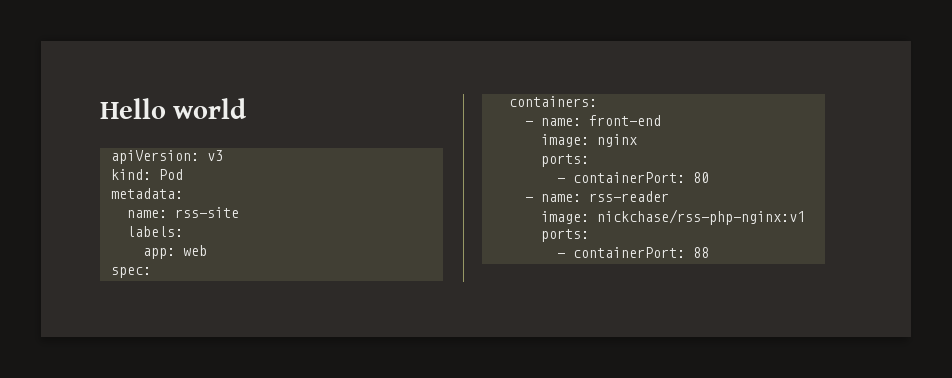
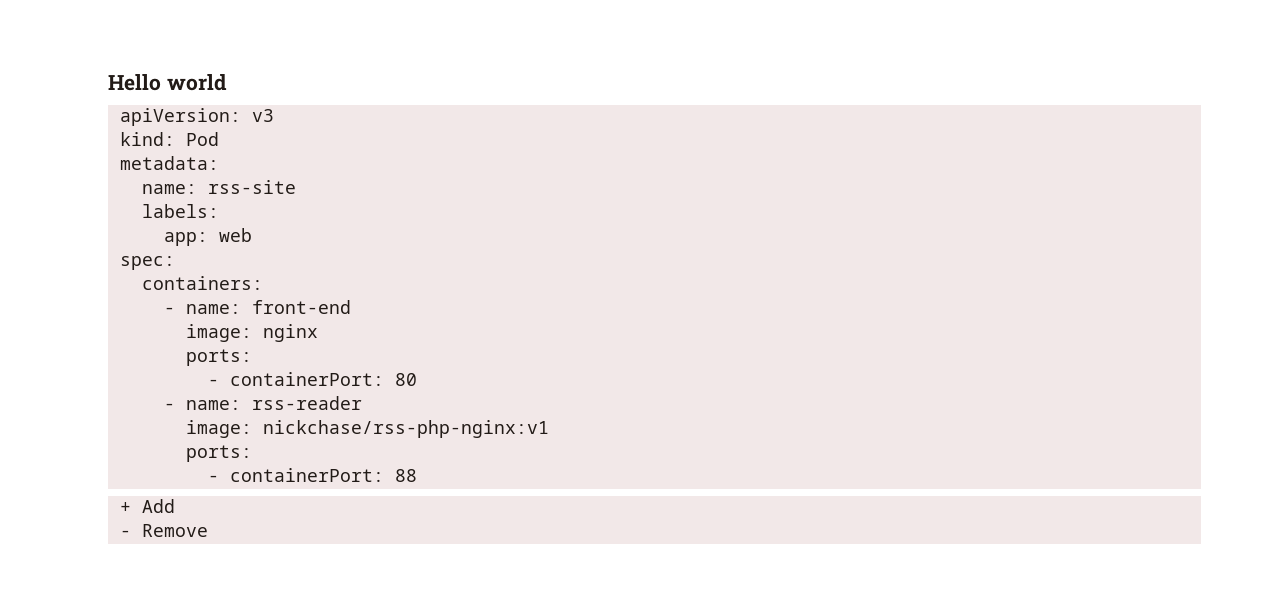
(709, 252) none -> [120,499,175,513] [120,524,208,537] // + Add // - Remove

